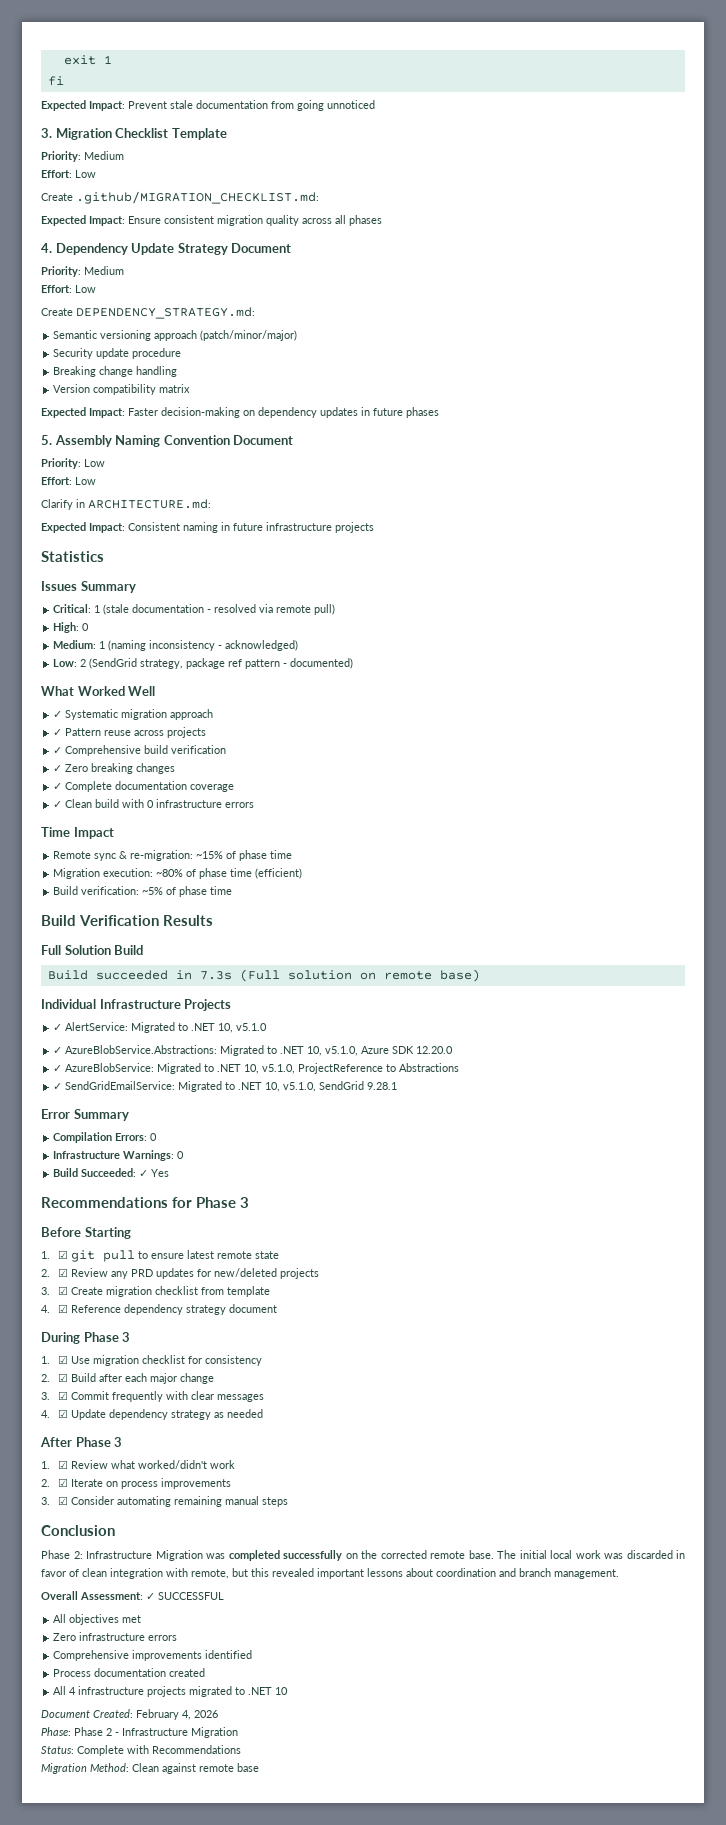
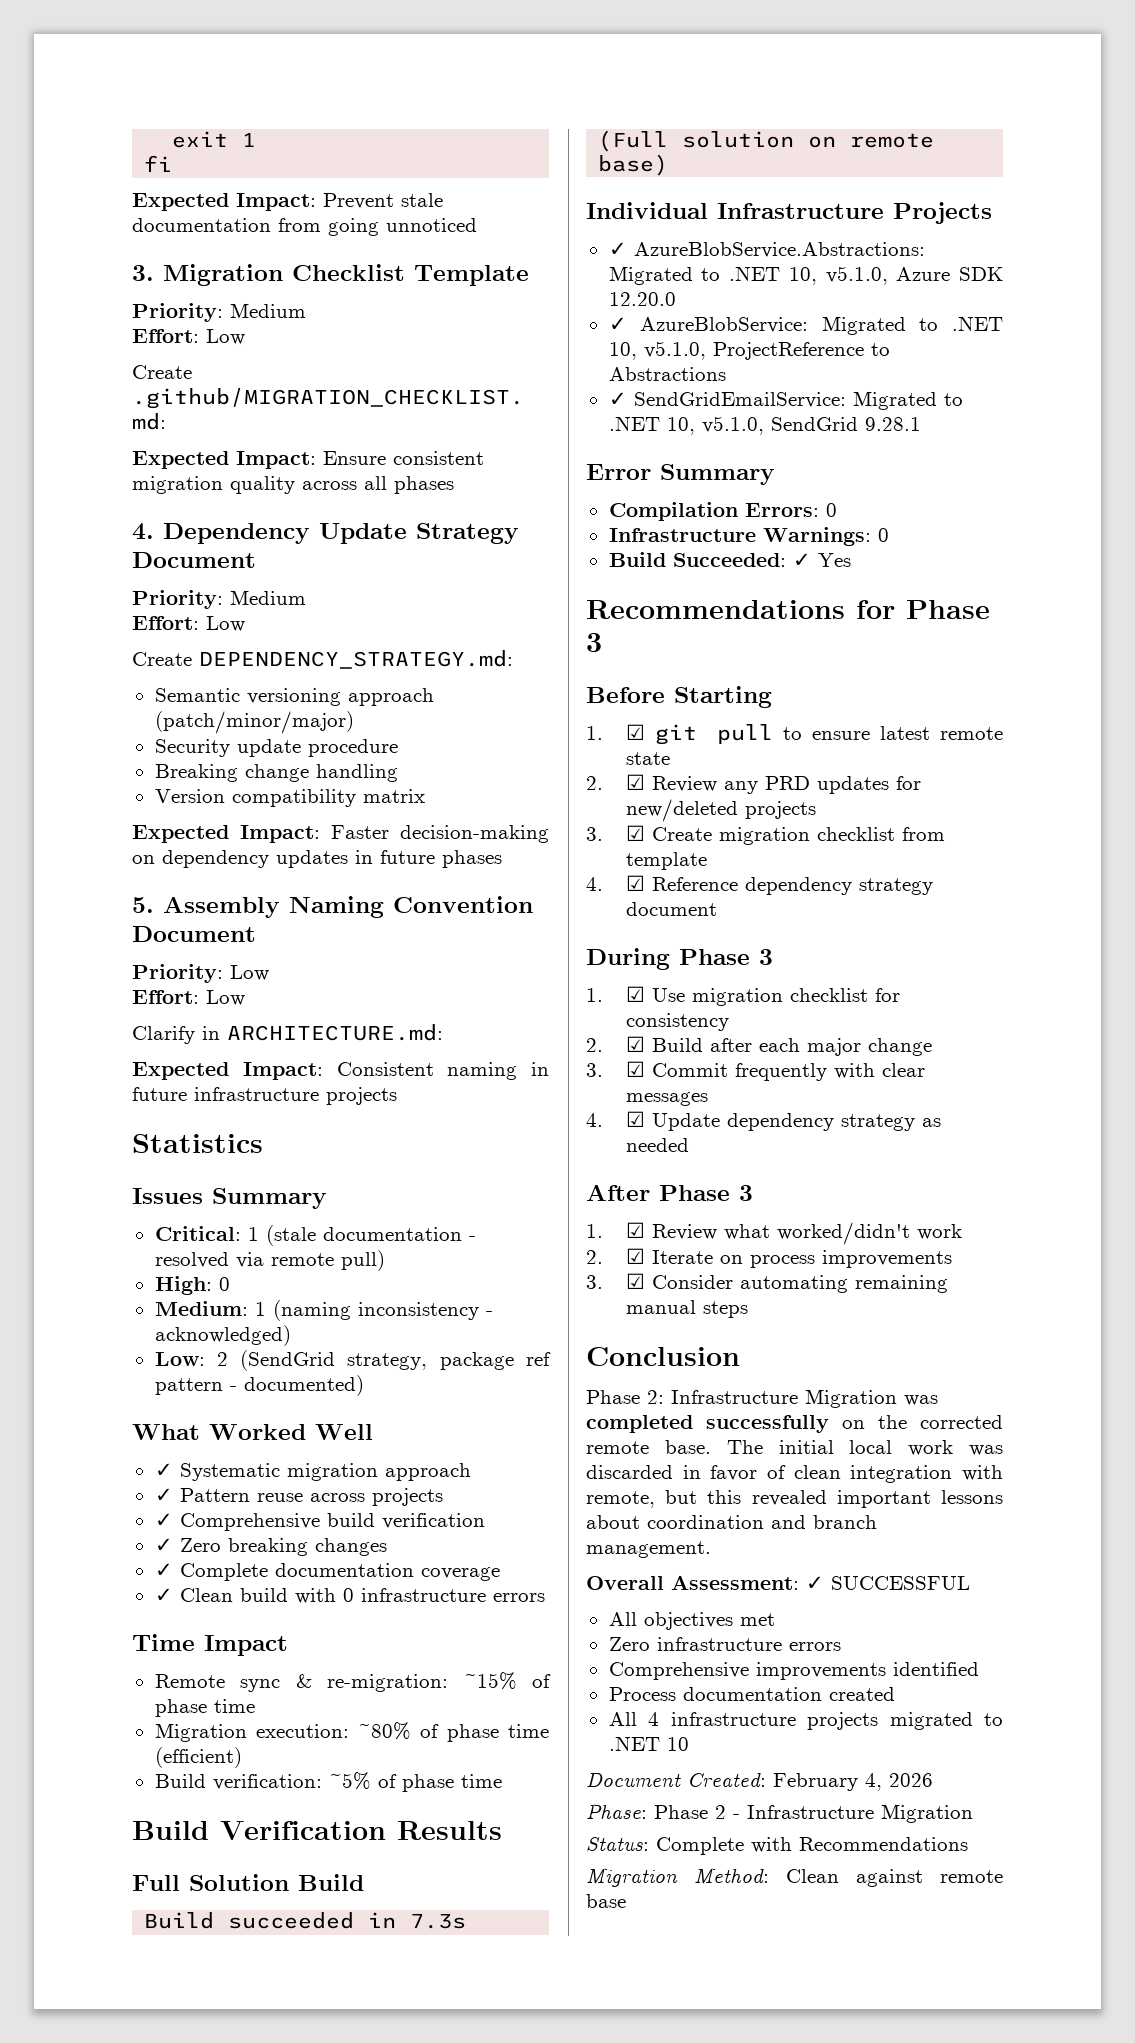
[53,1022,268,1033] // ✓ AlertService: Migrated to .NET 10, v5.1.0 -> (992, 213) none

